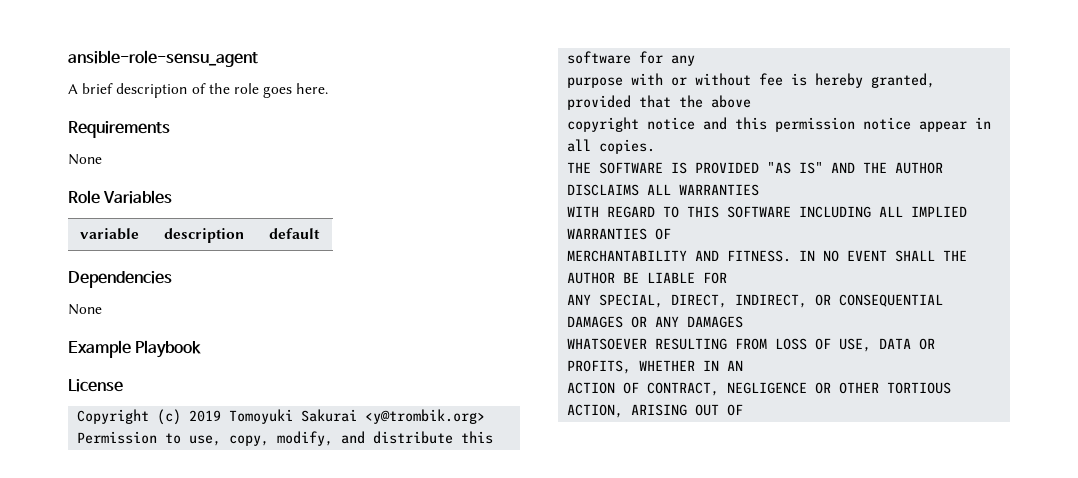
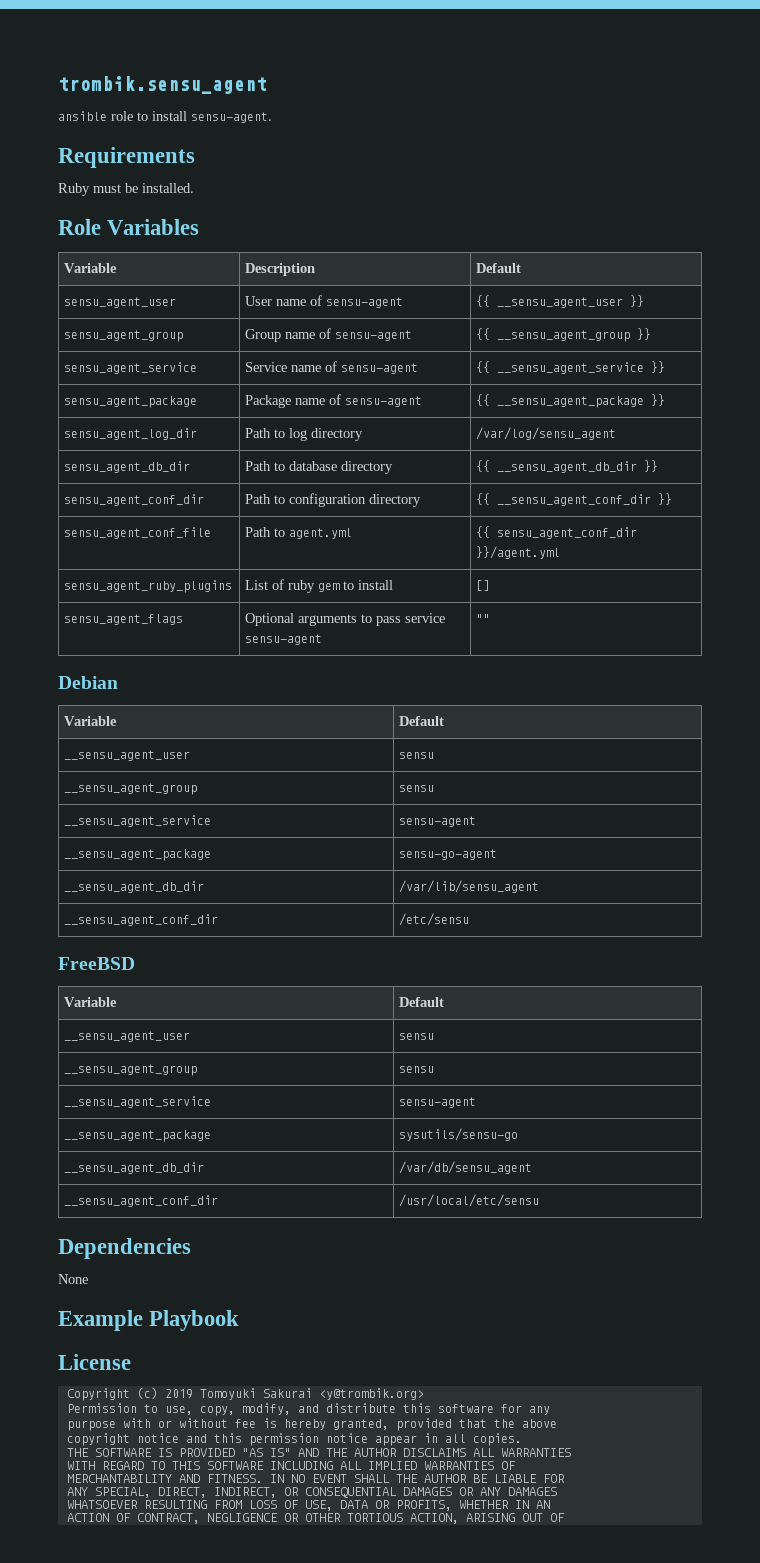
[68,50,258,67] [68,83,329,98] [68,121,170,138] [68,154,102,165] [68,190,173,204] [80,228,140,240] [164,228,245,243] [269,228,321,239] ansible-role-sensu_agent // A brief description of the role goes here. // Requirements // None // Role Variables // variable | description | default -> [58,76,267,94] [58,111,272,123] [58,147,195,168] [58,183,194,196] [58,219,200,235] [64,263,118,273] [245,263,316,276] [476,263,522,273] [64,297,177,308] [245,295,404,308] [476,295,645,308] [64,330,184,342] [245,328,413,342] [476,328,652,342] [64,362,198,374] [245,361,419,374] [476,361,666,374] [64,396,198,408] [245,394,423,408] [476,394,666,408] [64,428,198,440] [245,428,364,441] [476,427,617,440] [64,461,191,473] [245,461,394,474] [476,460,659,473] [64,494,205,506] [245,493,422,507] [476,493,673,506] [64,527,212,539] [245,527,353,539] [476,526,638,539] [476,546,561,559] [64,580,233,593] [245,579,394,593] [476,580,491,591] [64,614,184,625] [245,613,446,626] [245,634,323,645] [476,614,491,623] [58,676,118,689] [64,716,118,726] [399,716,445,726] [64,750,191,761] [399,752,435,759] [64,783,198,795] [399,785,435,792] [64,815,212,827] [399,816,477,827] [64,849,212,861] [399,849,498,860] [64,881,205,893] [399,880,540,893] [64,914,219,926] [399,913,470,926] [58,957,135,970] [64,997,118,1007] [399,997,445,1007] [64,1031,191,1042] [399,1033,435,1040] [64,1064,198,1076] [399,1066,435,1073] [64,1096,212,1108] [399,1097,477,1108] [64,1130,212,1142] [399,1128,519,1141] [64,1162,205,1174] [399,1161,533,1174] [64,1195,219,1207] [399,1194,540,1207] trombik.sensu_agent // ansible role to install sensu-agent. // Requirements // Ruby must be installed. // Role Variables // Variable | Description | Default // sensu_agent_user | User name of sensu-agent | {{ __sensu_agent_user }} // sensu_agent_group | Group name of sensu-agent | {{ __sensu_agent_group }} // sensu_agent_service | Service name of sensu-agent | {{ __sensu_agent_service }} // sensu_agent_package | Package name of sensu-agent | {{ __sensu_agent_package }} // sensu_agent_log_dir | Path to log directory | /var/log/sensu_agent // sensu_agent_db_dir | Path to database directory | {{ __sensu_agent_db_dir }} // sensu_agent_conf_dir | Path to configuration directory | {{ __sensu_agent_conf_dir }} // sensu_agent_conf_file | Path to agent.yml | {{ sensu_agent_conf_dir }}/agent.yml // sensu_agent_ruby_plugins | List of ruby gem to install | [] // sensu_agent_flags | Optional arguments to pass service sensu-agent | "" // Debian // Variable | Default // __sensu_agent_user | sensu // __sensu_agent_group | sensu // __sensu_agent_service | sensu-agent // __sensu_agent_package | sensu-go-agent // __sensu_agent_db_dir | /var/lib/sensu_agent // __sensu_agent_conf_dir | /etc/sensu // FreeBSD // Variable | Default // __sensu_agent_user | sensu // __sensu_agent_group | sensu // __sensu_agent_service | sensu-agent // __sensu_agent_package | sysutils/sensu-go // __sensu_agent_db_dir | /var/db/sensu_agent // __sensu_agent_conf_dir | /usr/local/etc/sensu

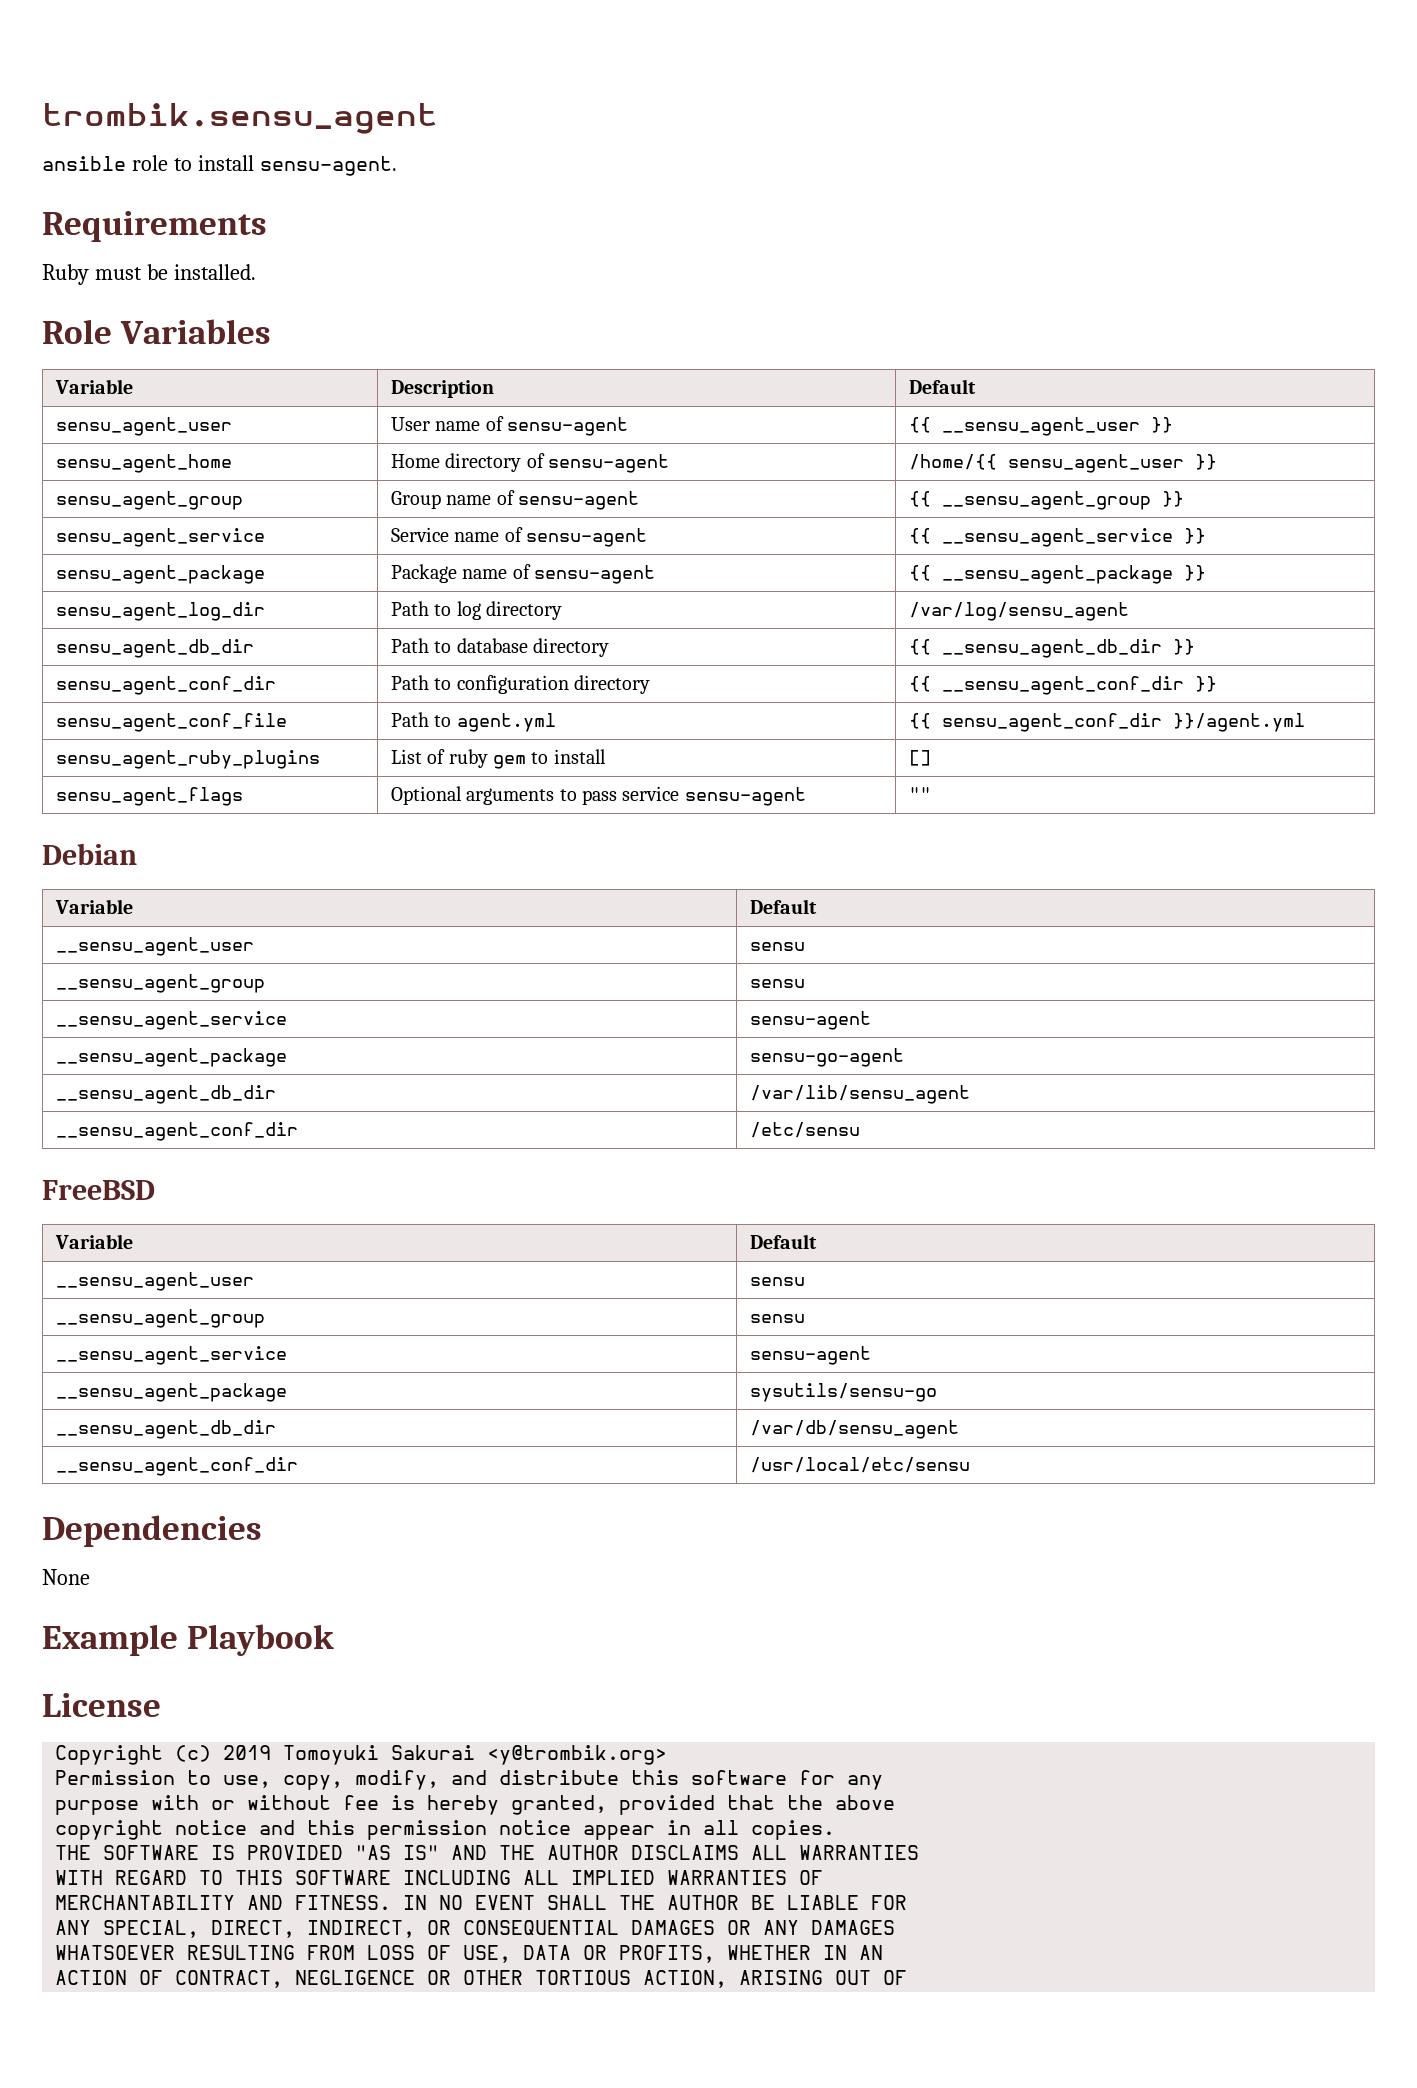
(645, 301) none -> [55,454,232,473] [390,453,669,473] [908,454,1217,473] // sensu_agent_home | Home directory of sensu-agent | /home/{{ sensu_agent_user }}

